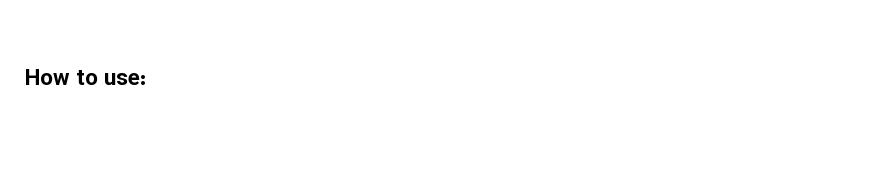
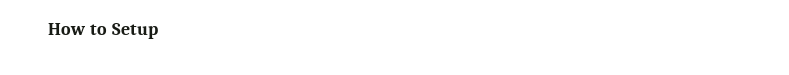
[104,73,147,85] use: -> [111,23,158,39] Setup

